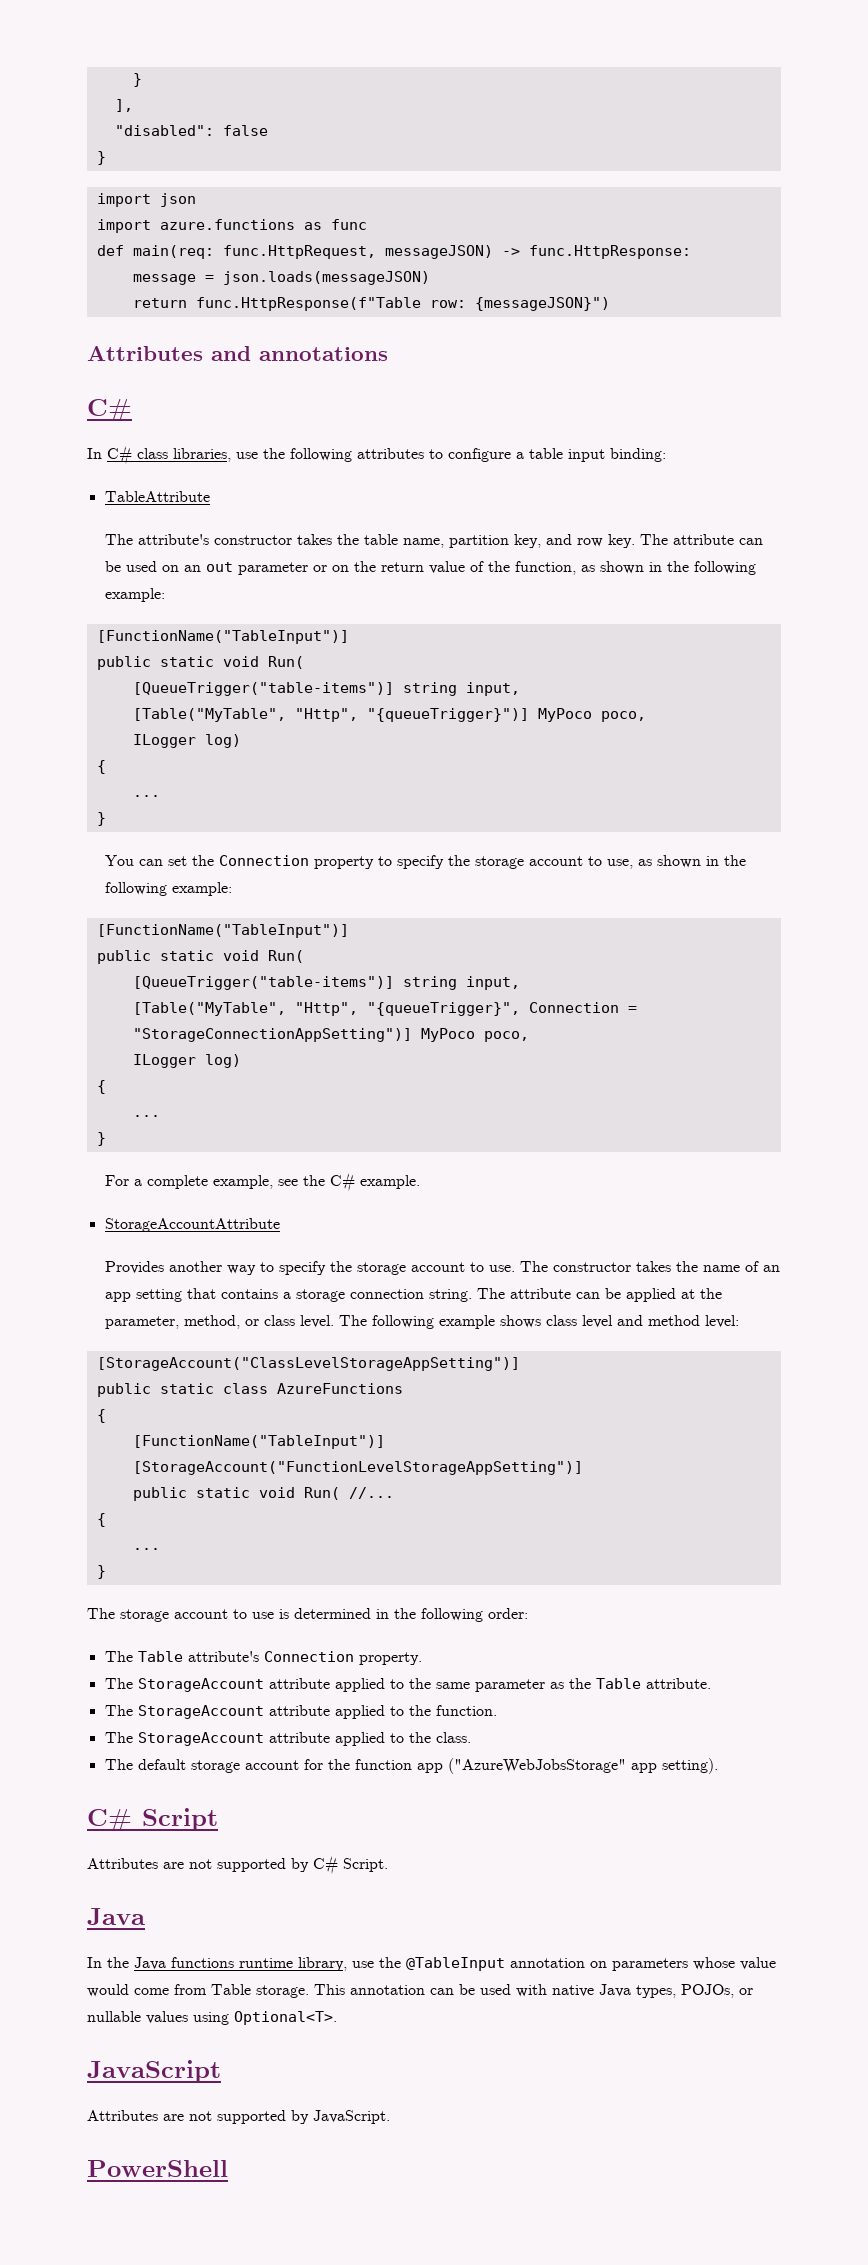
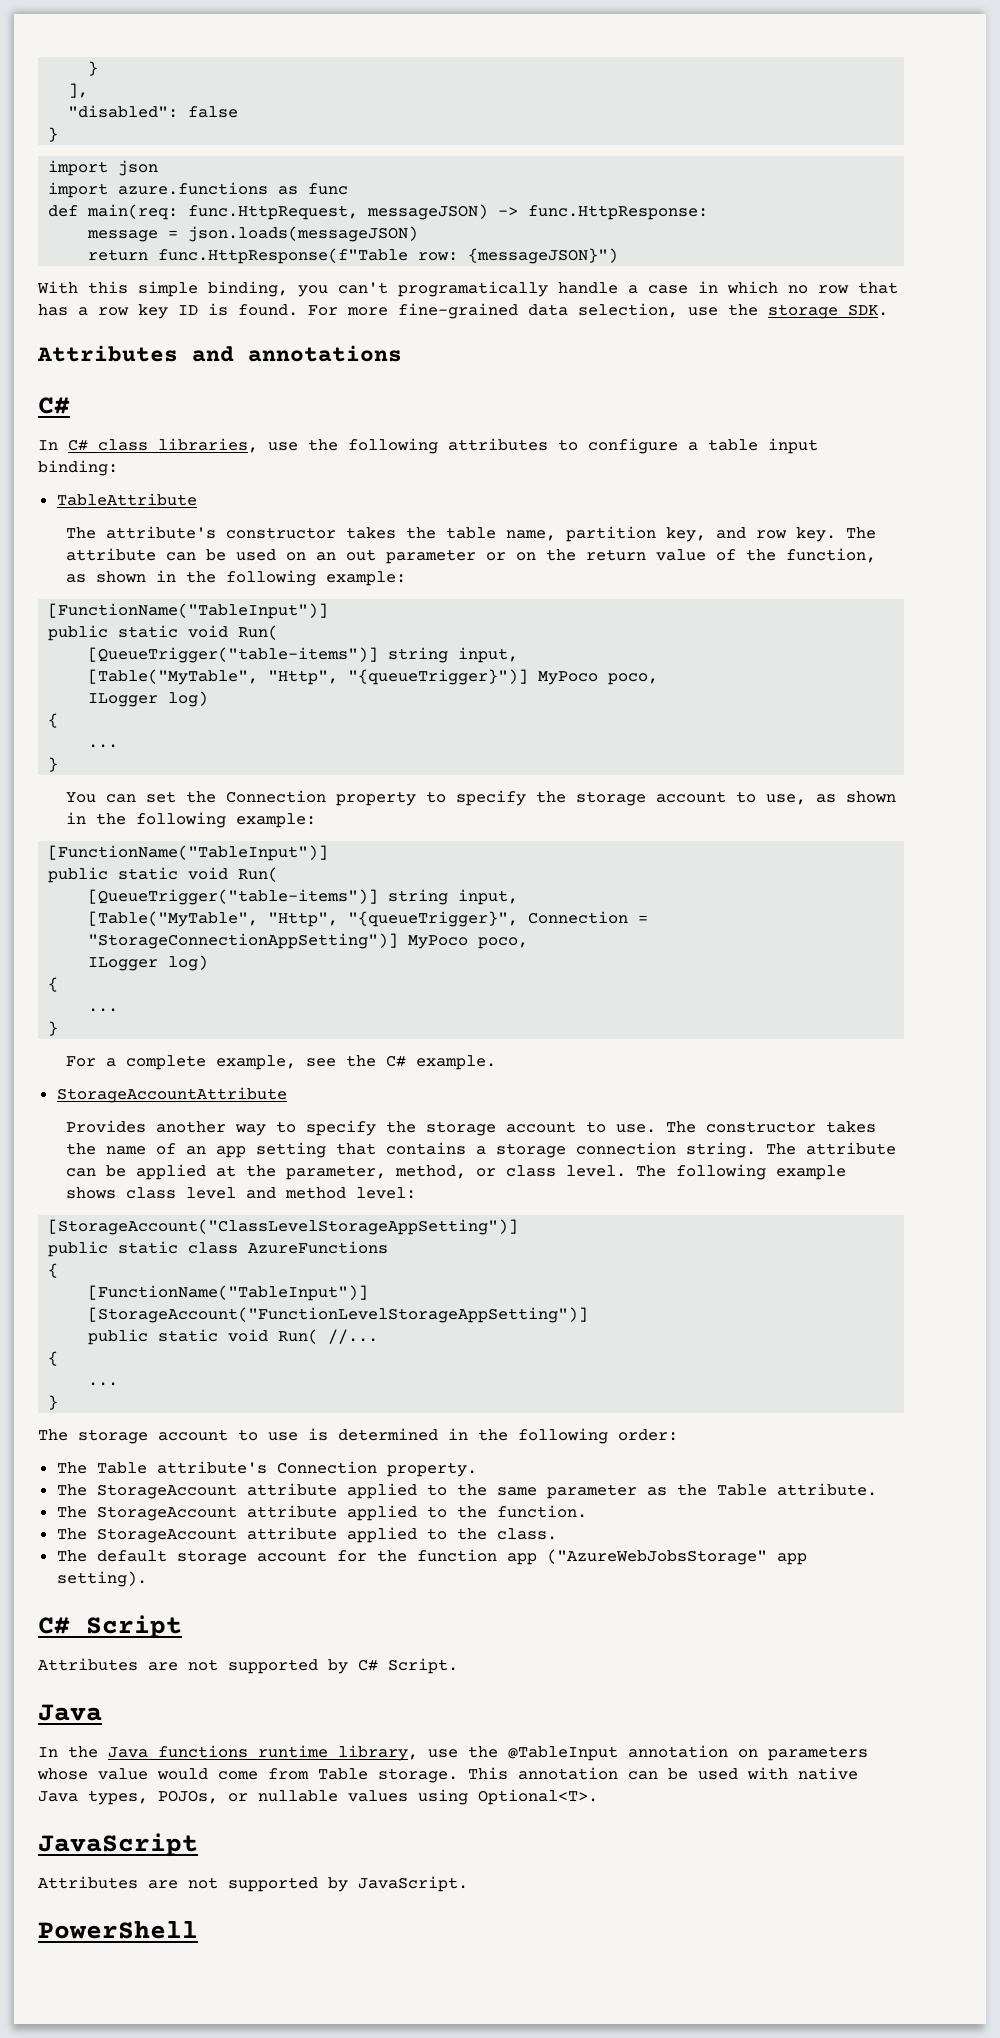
(610, 304) none -> [37,281,898,297] [38,303,888,319] // With this simple binding, you can't programatically handle a case in which no row that has a row key ID is found. For more fine-grained data selection, use the storage SDK.

